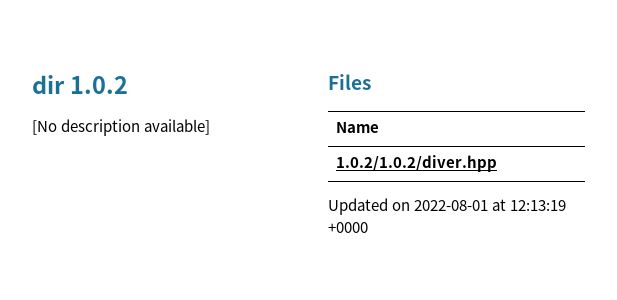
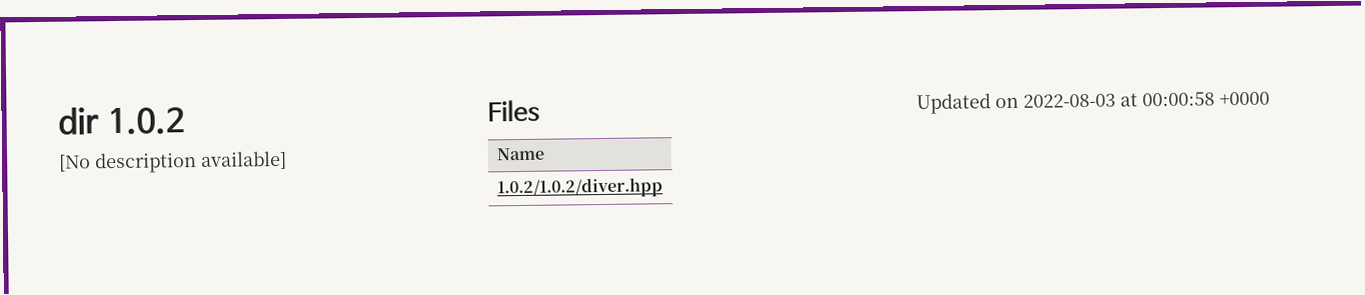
[414,199,567,211] 2022-08-01 at 12:13:19 -> [1023,91,1215,108] 2022-08-03 at 00:00:58

